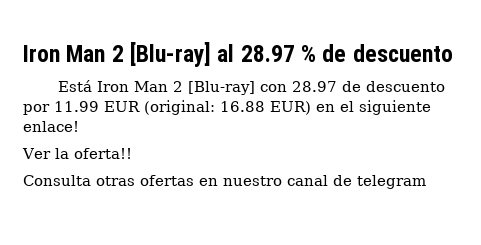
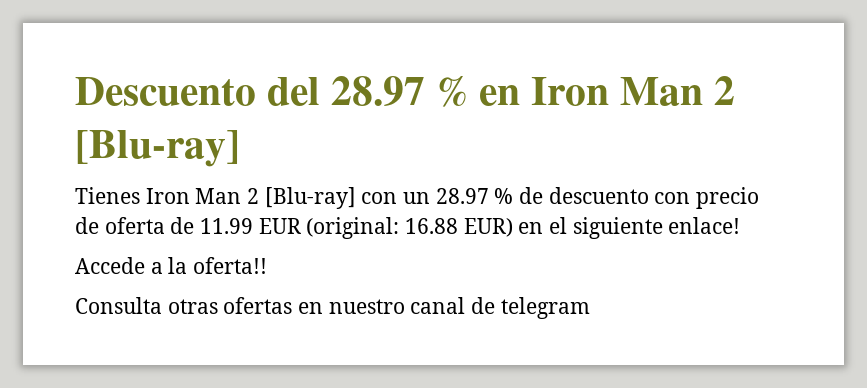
[23,42,453,67] [57,80,92,92] Iron Man 2 [Blu-ray] al 28.97 % de descuento // Está -> [75,76,736,107] [75,130,240,167] [75,187,140,204] Descuento del 28.97 % en Iron Man 2 [Blu-ray] // Tienes
[291,81,445,92] [23,104,50,115] 28.97 de descuento por -> [403,187,760,209] [75,217,195,234] un 28.97 % de descuento con precio de oferta de
[22,148,51,159] Ver -> [75,257,163,274] Accede a

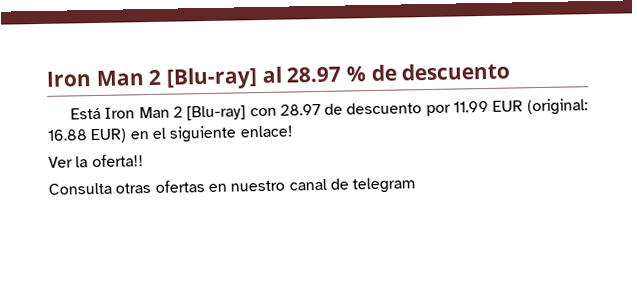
[75,76,736,107] [75,130,240,167] [75,187,140,204] Descuento del 28.97 % en Iron Man 2 [Blu-ray] // Tienes -> [46,62,511,90] [69,107,101,120] Iron Man 2 [Blu-ray] al 28.97 % de descuento // Está
[403,187,760,209] [75,217,195,234] un 28.97 % de descuento con precio de oferta de -> [279,102,451,117] 28.97 de descuento por
[75,257,163,274] Accede a -> [48,156,73,168] Ver

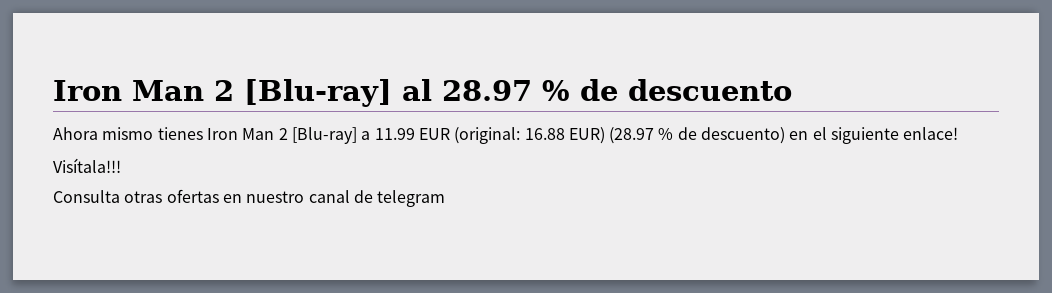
[69,102,451,121] Está Iron Man 2 [Blu-ray] con 28.97 de descuento por -> [53,127,371,144] Ahora mismo tienes Iron Man 2 [Blu-ray] a
(128, 136) none -> [609,127,786,144] (28.97 % de descuento)
[48,154,144,168] Ver la oferta!! -> [53,158,121,173] Visítala!!!

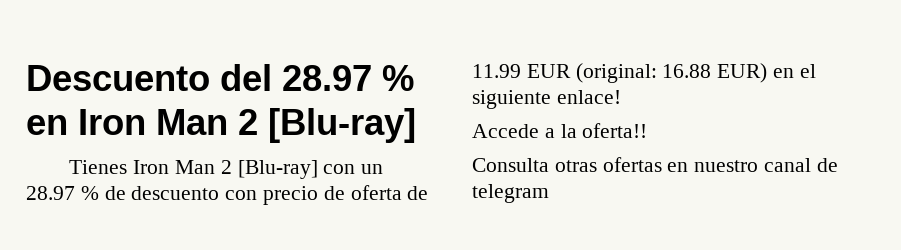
[53,79,792,107] [53,127,371,144] Iron Man 2 [Blu-ray] al 28.97 % de descuento // Ahora mismo tienes Iron Man 2 [Blu-ray] a -> [26,64,414,91] [26,108,416,143] [69,160,384,179] [26,185,429,205] Descuento del 28.97 % en Iron Man 2 [Blu-ray] // Tienes Iron Man 2 [Blu-ray] con un 28.97 % de descuento con precio de oferta de
[609,127,786,144] (28.97 % de descuento) -> (768, 73) none
[53,158,121,173] Visítala!!! -> [472,123,648,138] Accede a la oferta!!

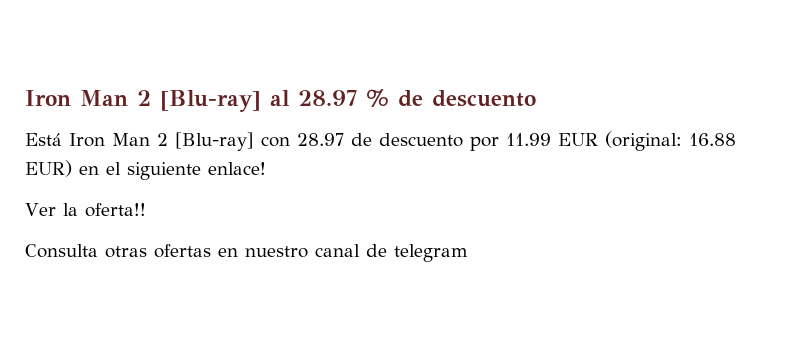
[26,64,414,91] [26,108,416,143] [69,160,128,174] Descuento del 28.97 % en Iron Man 2 [Blu-ray] // Tienes -> [25,88,536,112] [25,133,62,146] Iron Man 2 [Blu-ray] al 28.97 % de descuento // Está
[361,164,384,174] [26,185,429,205] un 28.97 % de descuento con precio de oferta de -> [297,133,499,151] 28.97 de descuento por
[472,124,555,138] Accede a -> [25,203,56,216] Ver

